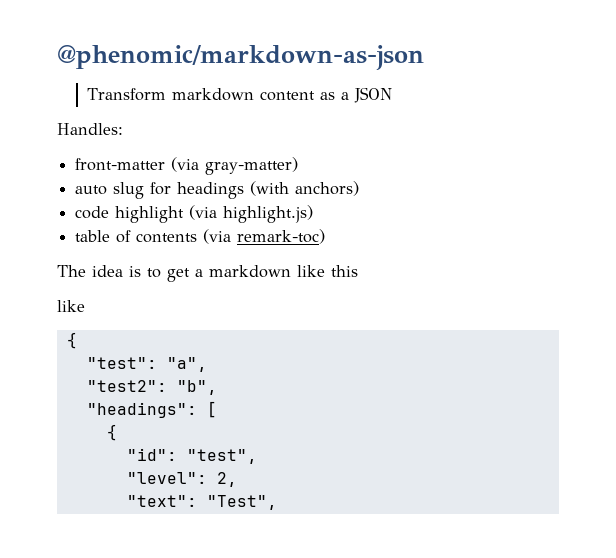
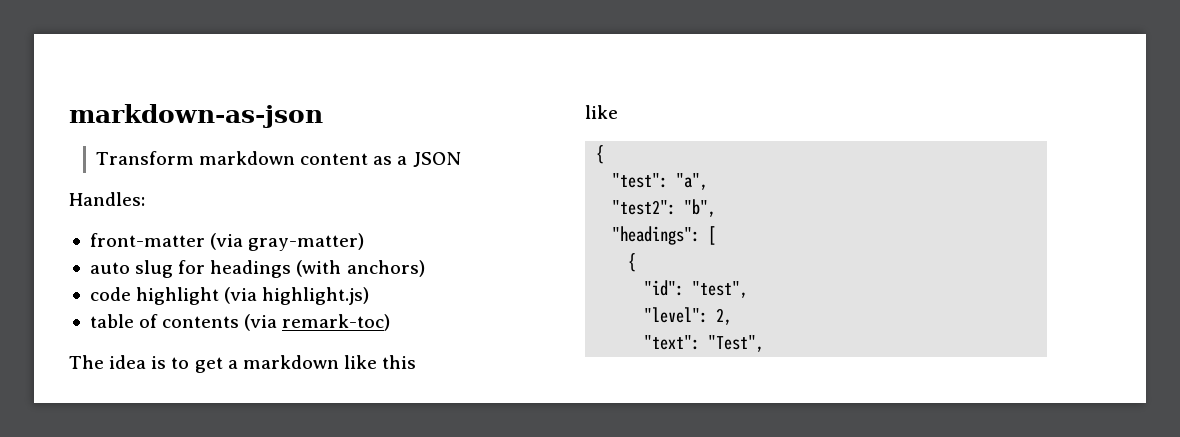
[57,45,424,70] @phenomic/markdown-as-json -> [69,104,323,128] markdown-as-json

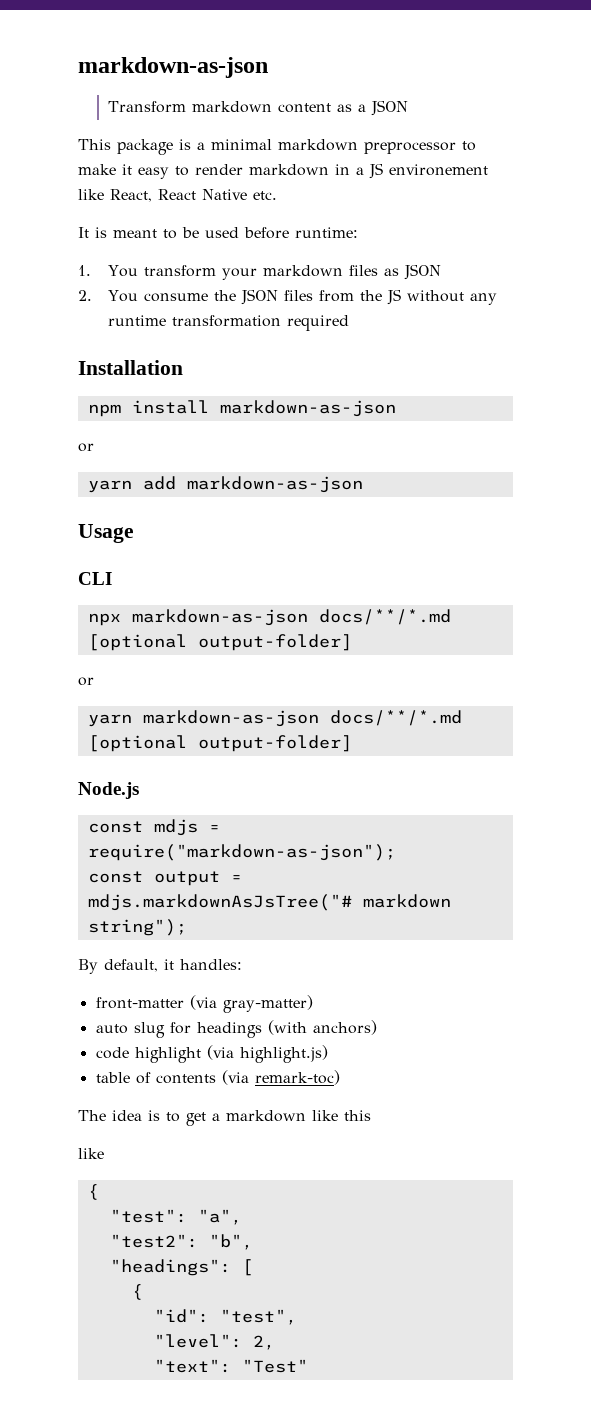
[69,192,145,206] Handles: -> [78,139,476,155] [78,163,488,179] [78,189,277,202] [78,227,358,239] [78,264,441,280] [78,289,497,305] [107,315,349,331] [78,360,183,375] [87,400,396,417] [78,443,94,452] [87,476,363,493] [78,524,134,543] [78,572,112,585] [87,609,451,626] [87,634,352,651] [78,677,94,686] [87,710,462,727] [87,735,352,752] [78,782,139,799] [87,819,220,836] [87,844,396,861] [87,871,242,886] [87,894,451,911] [87,919,187,936] [78,959,242,974] This package is a minimal markdown preprocessor to make it easy to render markdown in a JS environement like React, React Native etc. // It is meant to be used before runtime: // 1. You transform your markdown files as JSON // 2. You consume the JSON files from the JS without any runtime transformation required // Installation // npm install markdown-as-json // or // yarn add markdown-as-json // Usage // CLI // npx markdown-as-json docs/**/*.md [optional output-folder] // or // yarn markdown-as-json docs/**/*.md [optional output-folder] // Node.js // const mdjs = require("markdown-as-json"); // const output = mdjs.markdownAsJsTree("# markdown string"); // By default, it handles:
[708,335,765,352] "Test", -> [241,1359,308,1373] "Test"

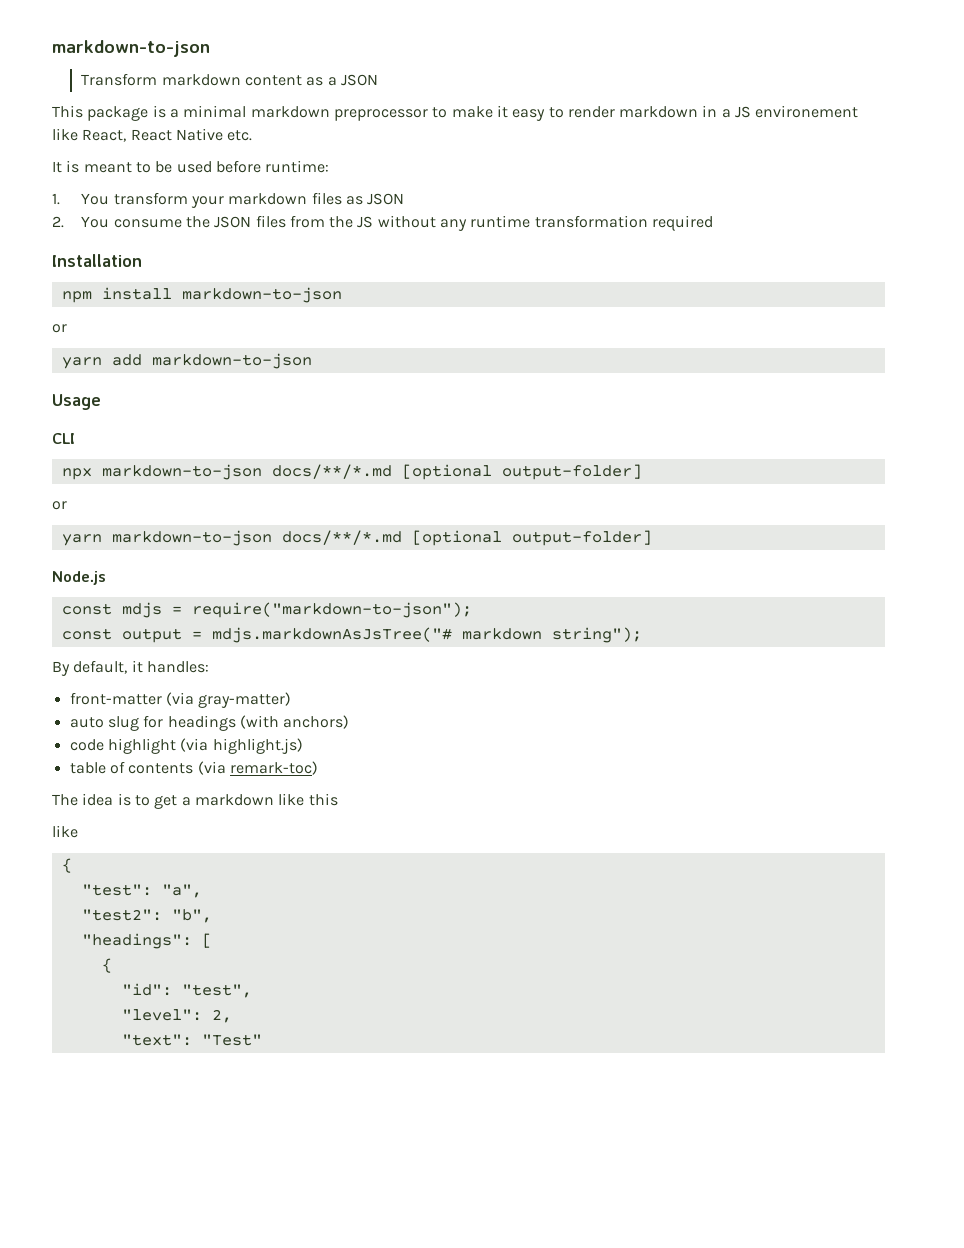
[78,57,268,78] markdown-as-json -> [52,40,210,57] markdown-to-json
[219,400,396,417] markdown-as-json -> [181,287,342,303] markdown-to-json
[186,476,363,493] markdown-as-json -> [151,353,312,369] markdown-to-json
[131,609,308,626] markdown-as-json -> [101,464,262,480] markdown-to-json
[142,710,319,727] markdown-as-json -> [111,530,272,546] markdown-to-json
[87,844,396,861] require("markdown-as-json"); -> [191,602,472,618] require("markdown-to-json");

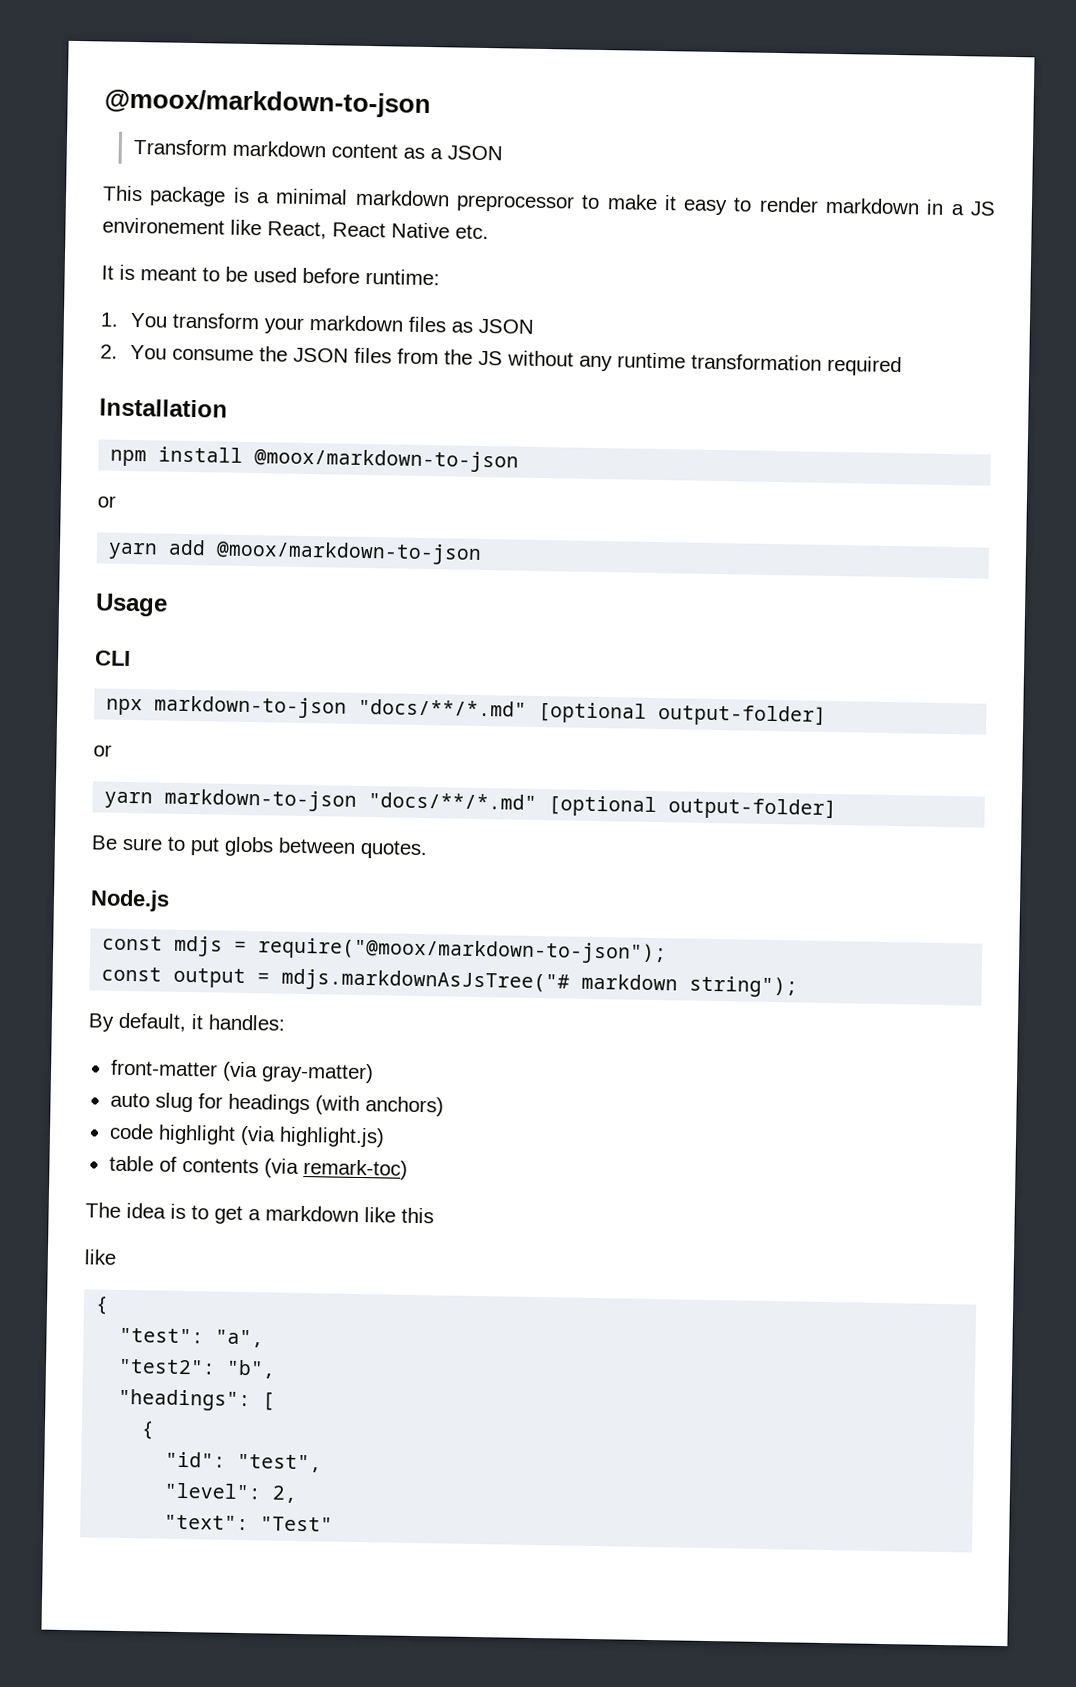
[52,40,210,57] markdown-to-json -> [104,88,431,119] @moox/markdown-to-json
[181,287,342,303] markdown-to-json -> [254,448,520,473] @moox/markdown-to-json
[151,353,312,369] markdown-to-json -> [216,540,483,565] @moox/markdown-to-json
[271,464,392,479] docs/**/*.md -> [358,698,528,717] "docs/**/*.md"
[281,530,652,546] docs/**/*.md [optional output-folder] -> [368,792,838,821] [91,835,428,860] "docs/**/*.md" [optional output-folder] // Be sure to put globs between quotes.
[191,602,472,618] require("markdown-to-json"); -> [258,937,668,965] require("@moox/markdown-to-json");

